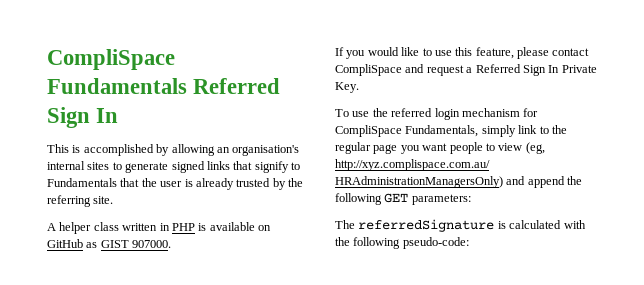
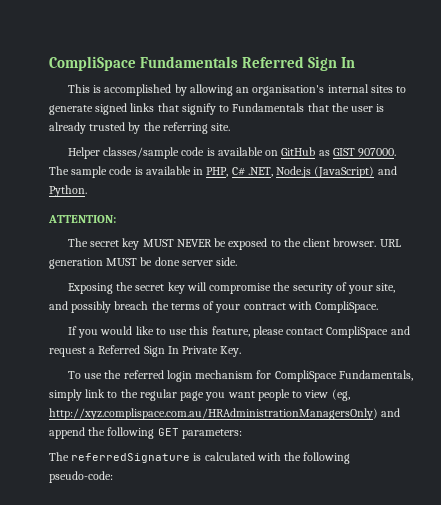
[47,222,195,234] A helper class written in PHP -> [67,147,205,159] Helper classes/sample code
(172, 244) none -> [49,166,397,178] [49,185,87,197] [48,215,116,223] [67,238,401,250] [49,257,238,269] [67,282,396,294] [49,301,379,313] The sample code is available in PHP, C# .NET, Node.js (JavaScript) and Python. // ATTENTION: // The secret key MUST NEVER be exposed to the client browser. URL generation MUST be done server side. // Exposing the secret key will compromise the security of your site, and possibly breach the terms of your contract with CompliSpace.

